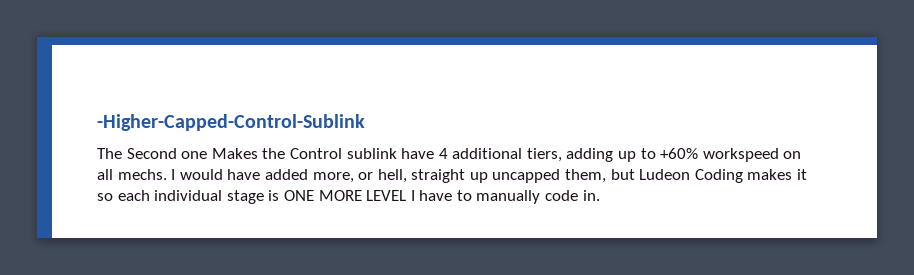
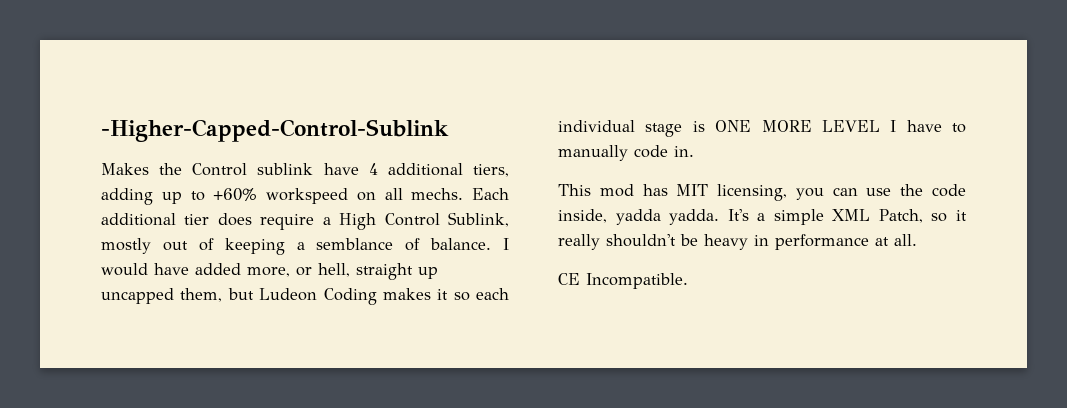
[97,148,208,159] The Second one -> (449, 130) none
(167, 174) none -> [472,188,509,200] [101,212,509,230] [101,238,492,255] Each additional tier does require a High Control Sublink, mostly out of keeping a semblance of balance.
(600, 195) none -> [558,184,966,201] [558,209,967,225] [558,234,917,250] [558,273,688,289] // This mod has MIT licensing, you can use the code inside, yadda yadda. It's a simple XML Patch, so it really shouldn't be heavy in performance at all. // CE Incompatible.

